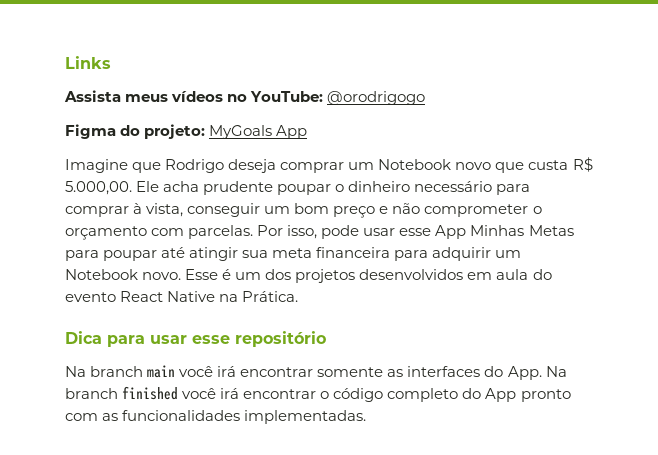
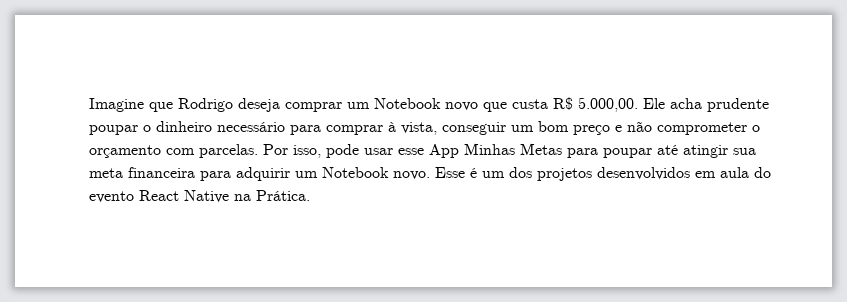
[65,56,111,69] [64,90,426,105] [65,124,308,139] Links // Assista meus vídeos no YouTube: @orodrigogo // Figma do projeto: MyGoals App // -> (89, 105) none
[65,331,326,347] [65,365,567,380] [65,386,571,402] [65,410,367,424] // Dica para usar esse repositório // Na branch main você irá encontrar somente as interfaces do App. Na branch finished você irá encontrar o código completo do App pronto com as funcionalidades implementadas. -> (310, 195) none

